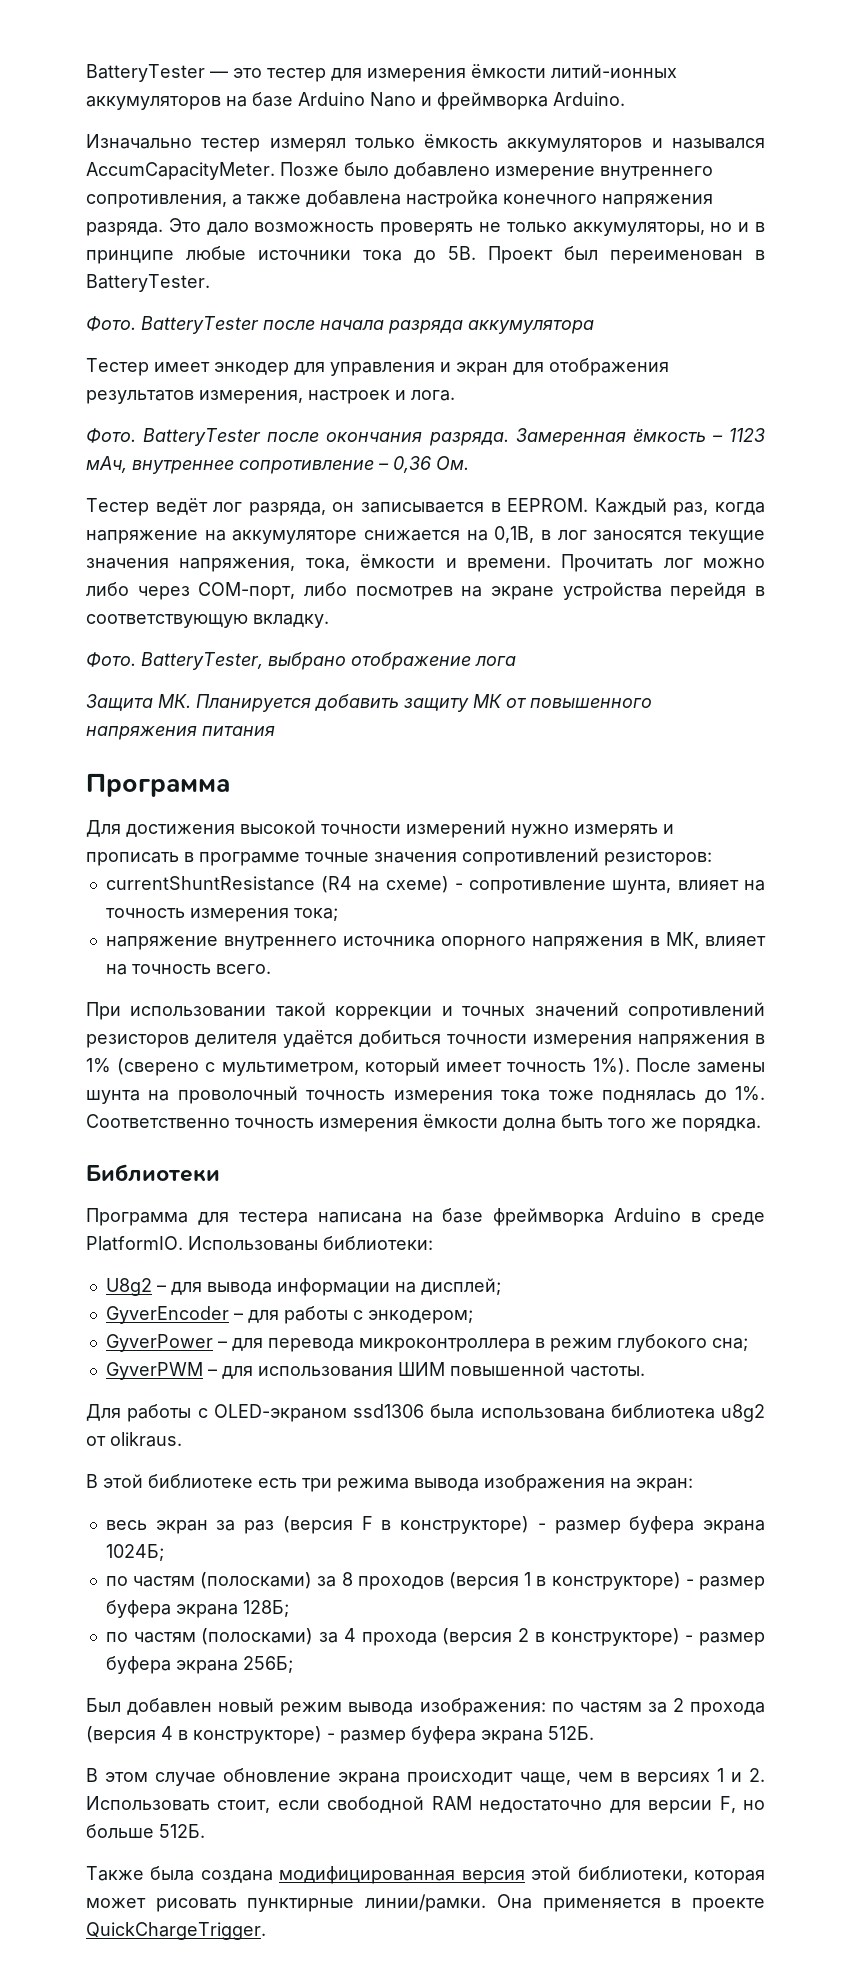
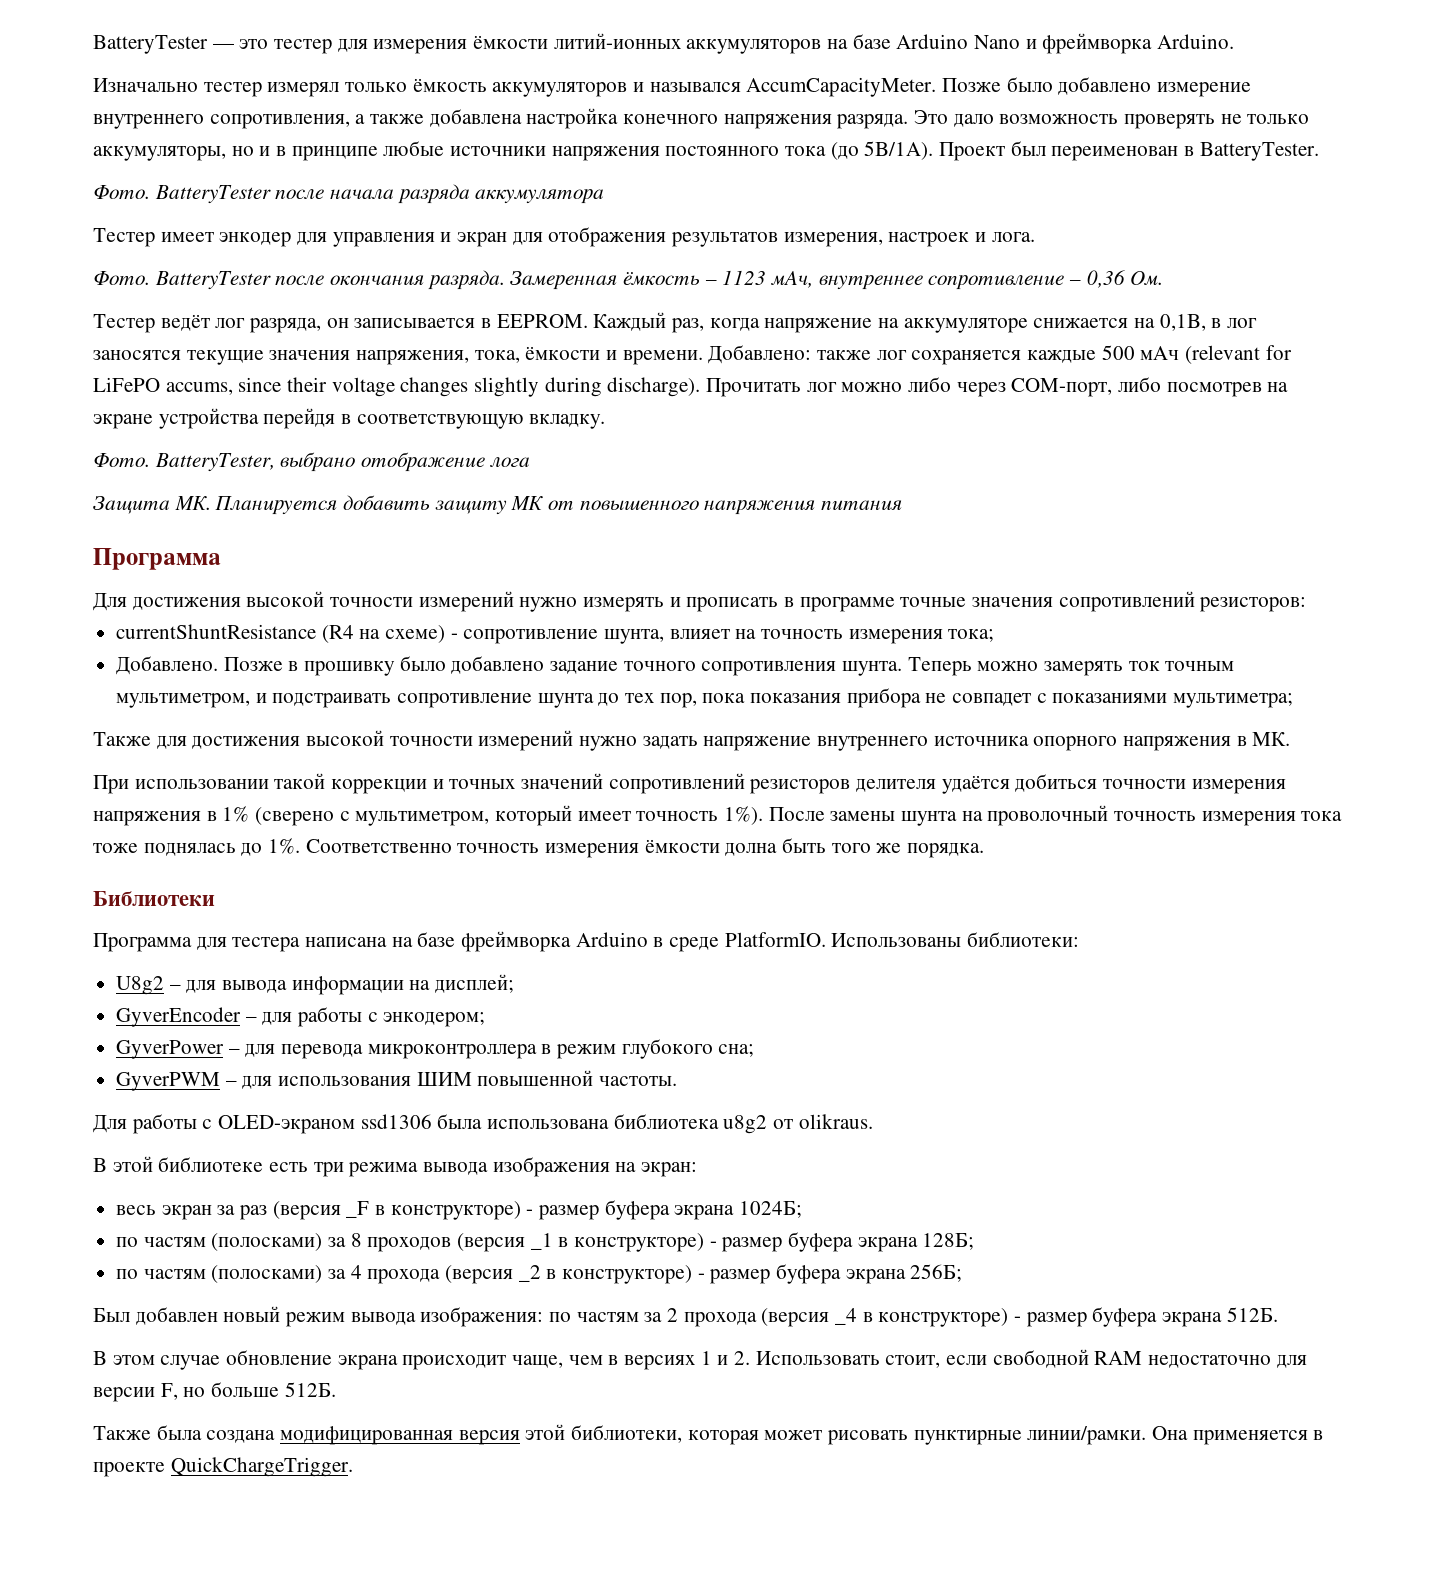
[363,246,476,263] тока до 5В. -> [551,141,934,161] напряжения постоянного тока (до 5В/1А).
(551, 565) none -> [708,345,1292,365] [93,377,701,397] Добавлено: также лог сохраняется каждые 500 мАч (relevant for LiFePO accums, since their voltage changes slightly during discharge).
(338, 914) none -> [116,656,1235,676] [116,688,1294,708] [93,730,698,751] Добавлено. Позже в прошивку было добавлено задание точного сопротивления шунта. Теперь можно замерять ток точным мультиметром, и подстраивать сопротивление шунта до тех пор, пока показания прибора не совпадeт с показаниями мультиметра; // Также для достижения высокой точности измерений нужно задать
[665,932,766,949] [105,964,271,975] МК, влияет на точность всего. -> [1252,732,1291,746] МК.
[361,1516,373,1530] F -> [346,1201,370,1218] _F
[524,1572,532,1586] 1 -> [530,1233,553,1250] _1
[518,1628,530,1642] 2 -> [518,1265,541,1282] _2
[161,1726,173,1740] 4 -> [835,1308,858,1325] _4

